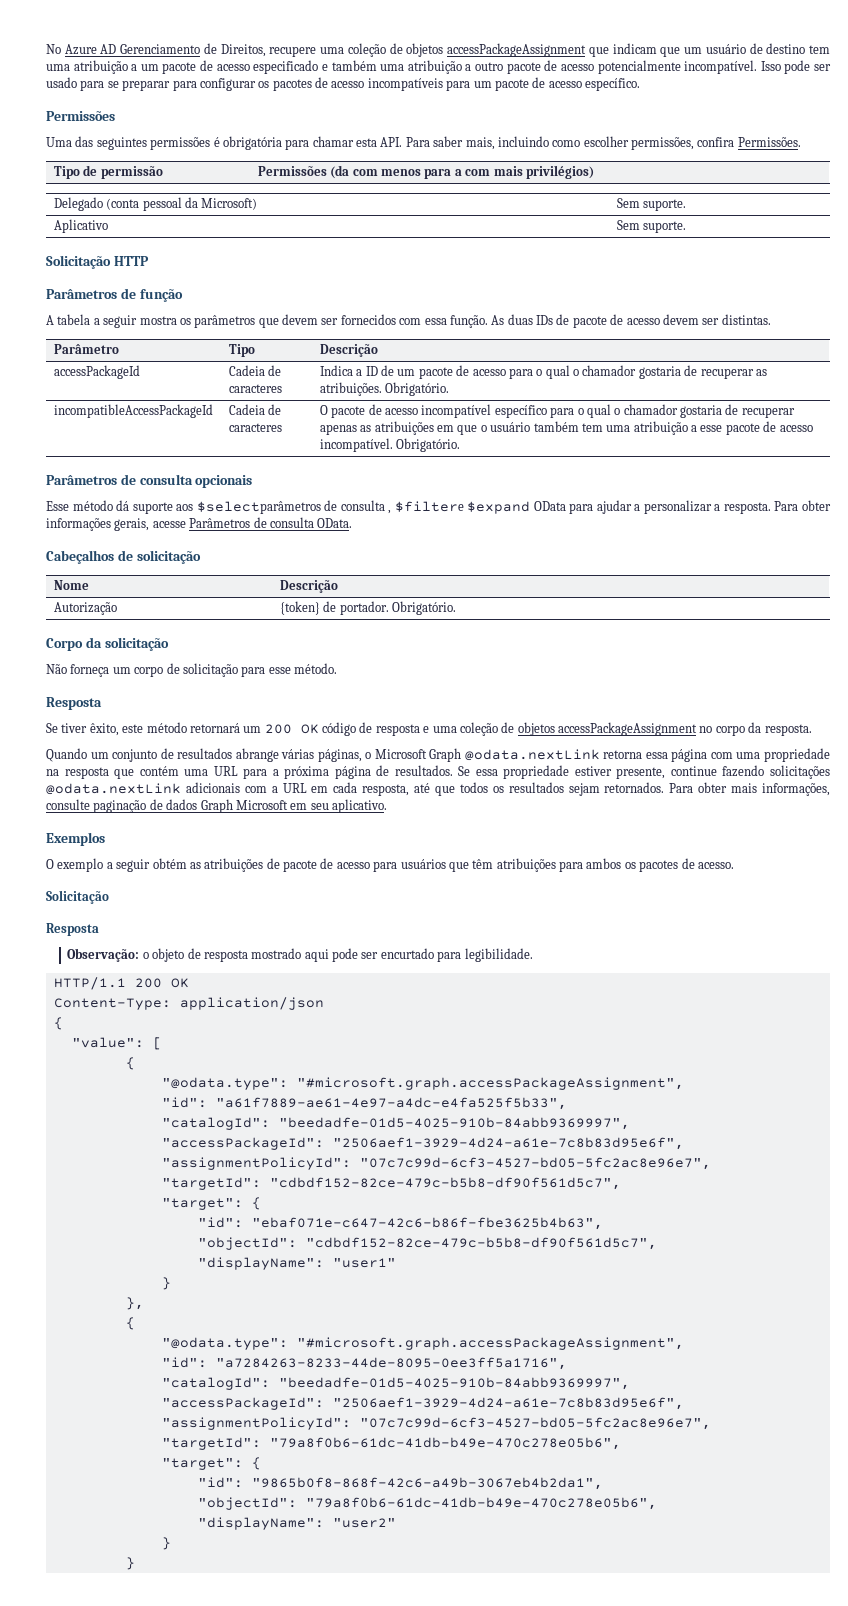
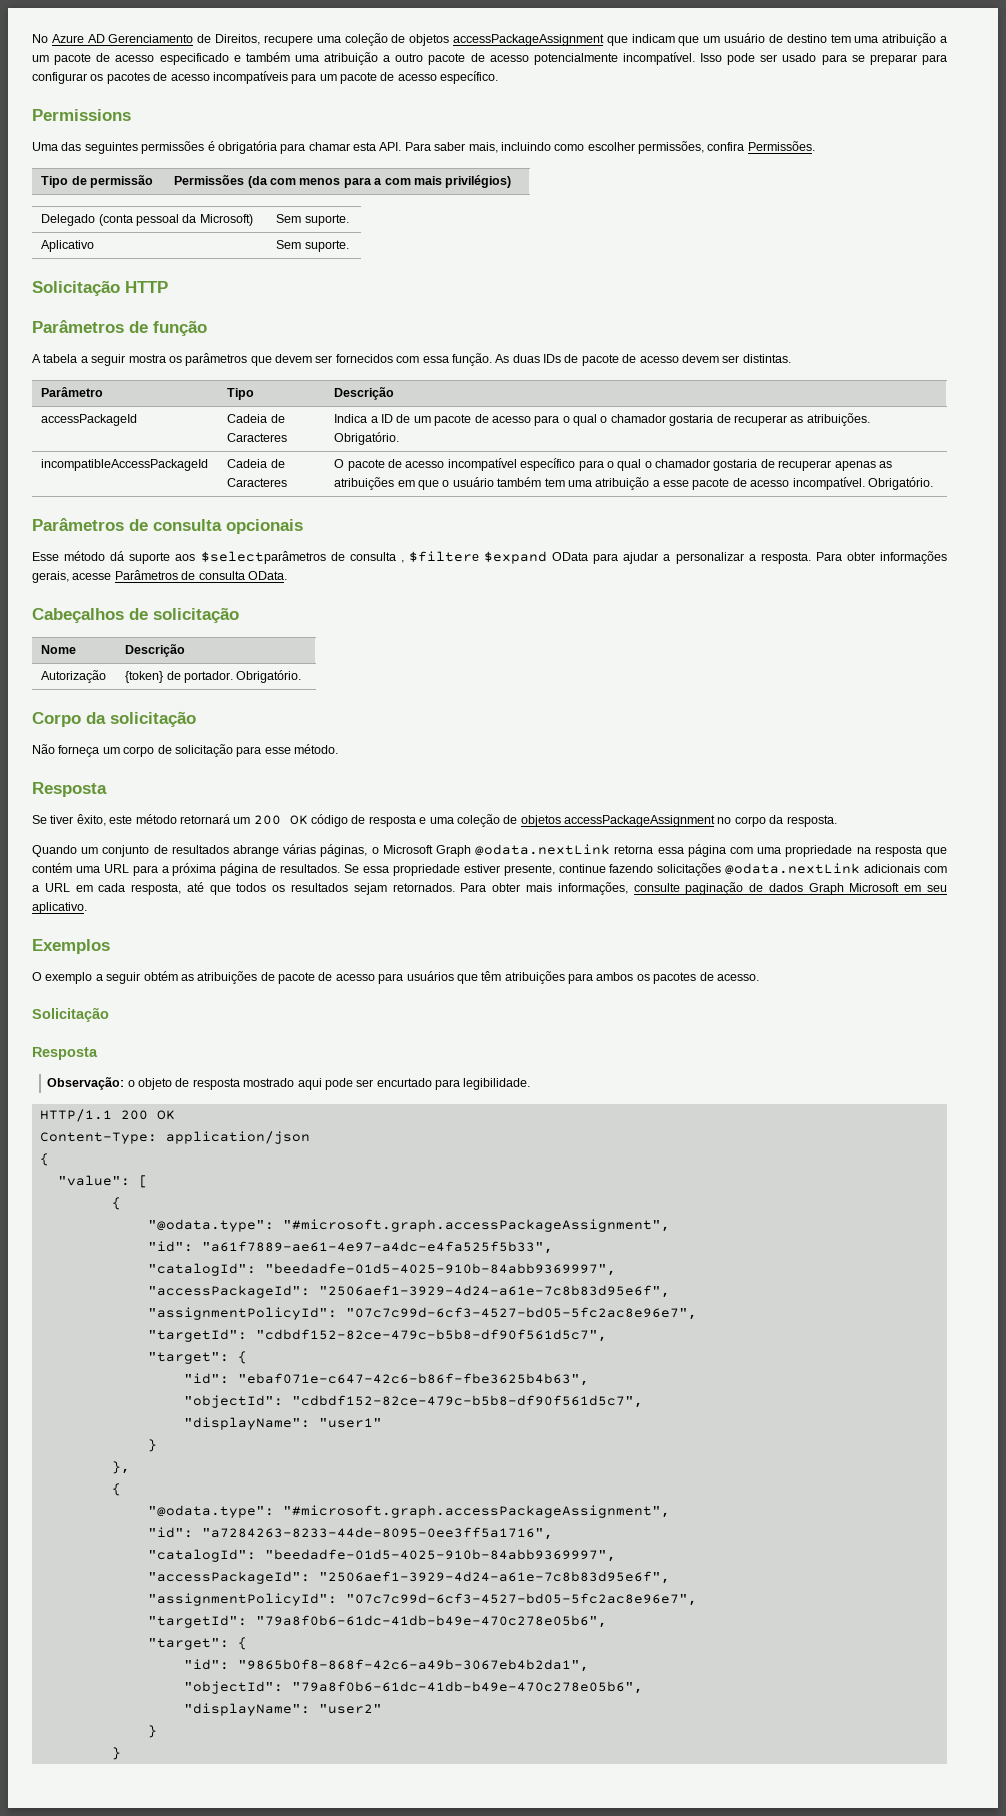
[46,111,115,121] Permissões -> [32,109,131,121] Permissions
[228,384,282,393] caracteres -> [227,433,288,442] Caracteres
[228,423,282,432] caracteres -> [227,478,288,487] Caracteres

